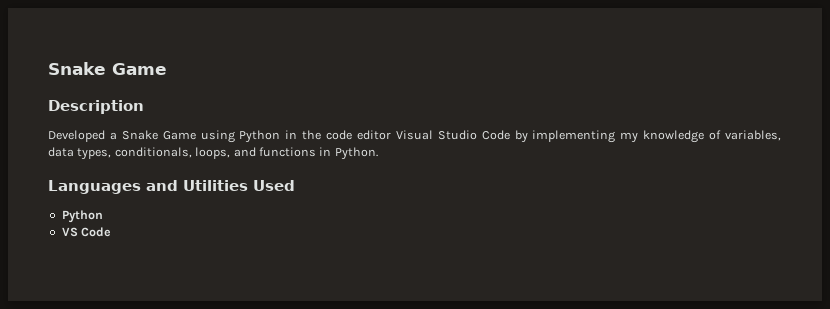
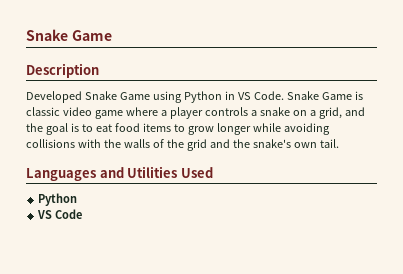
[109,132,117,140] a -> (82, 97) none
[302,130,782,143] [48,147,378,160] the code editor Visual Studio Code by implementing my knowledge of variables, data types, conditionals, loops, and functions in Python. -> [237,91,363,100] [26,107,365,119] [26,123,330,135] [26,139,339,151] VS Code. Snake Game is classic video game where a player controls a snake on a grid, and the goal is to eat food items to grow longer while avoiding collisions with the walls of the grid and the snake's own tail.

